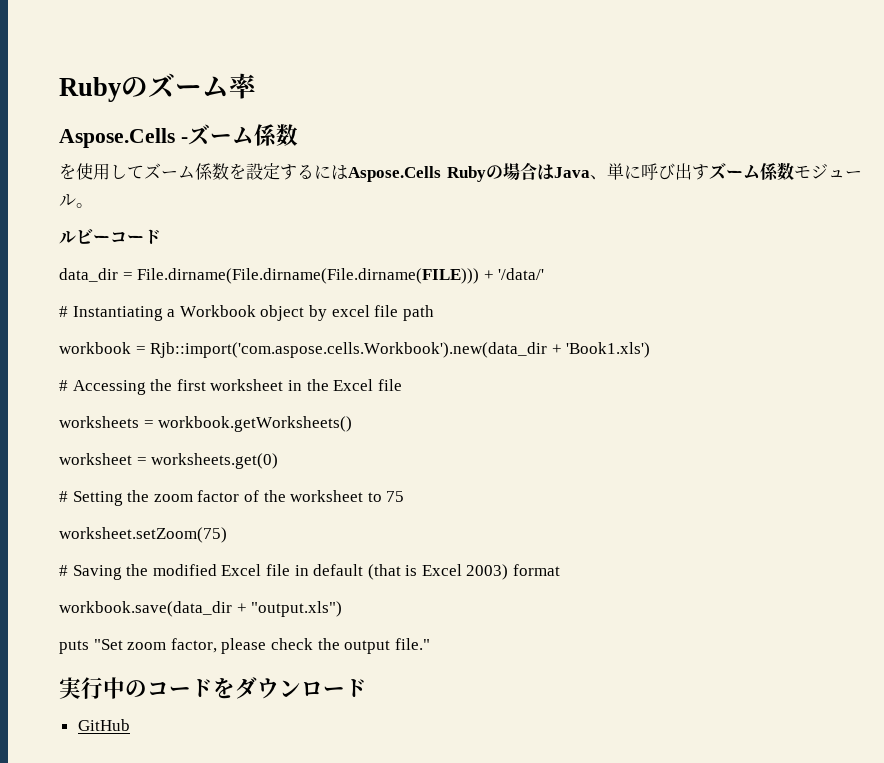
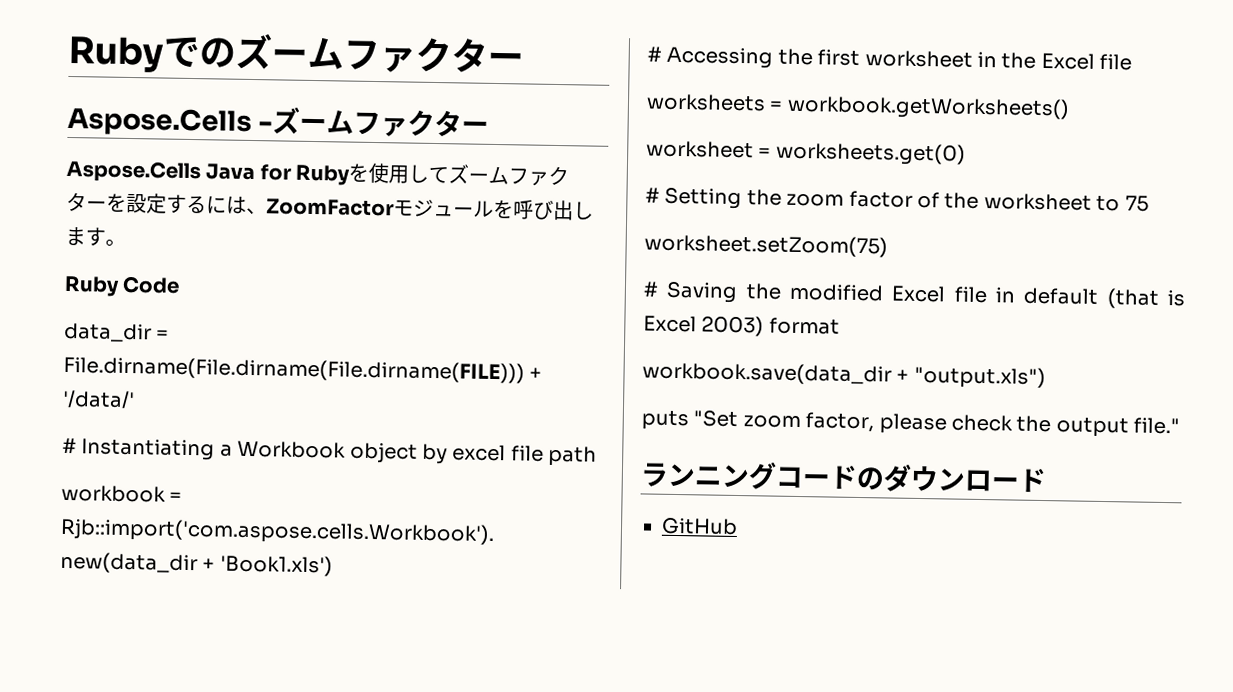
[59,77,121,102] Ruby -> [68,35,201,73] Rubyで
[229,73,256,99] 率 -> [343,37,524,73] ファクター
[253,124,298,146] 係数 // -> [353,109,490,137] [66,159,351,186] ファクター // Aspose.Cells Java for Ruby
[195,163,229,180] 係数 -> [508,165,570,186] [66,191,107,212] ファクター
[348,162,862,182] [59,194,93,208] [59,228,161,244] Aspose.Cells Rubyの場合はJava、単に呼び出すズーム係数モジュール。 // ルビーコード -> [246,198,594,221] [65,226,126,247] [64,275,181,297] 、ZoomFactorモジュールを呼び出します。 // Ruby Code
[59,677,235,699] 実行中のコードを -> [640,461,885,491] ランニングコードの

